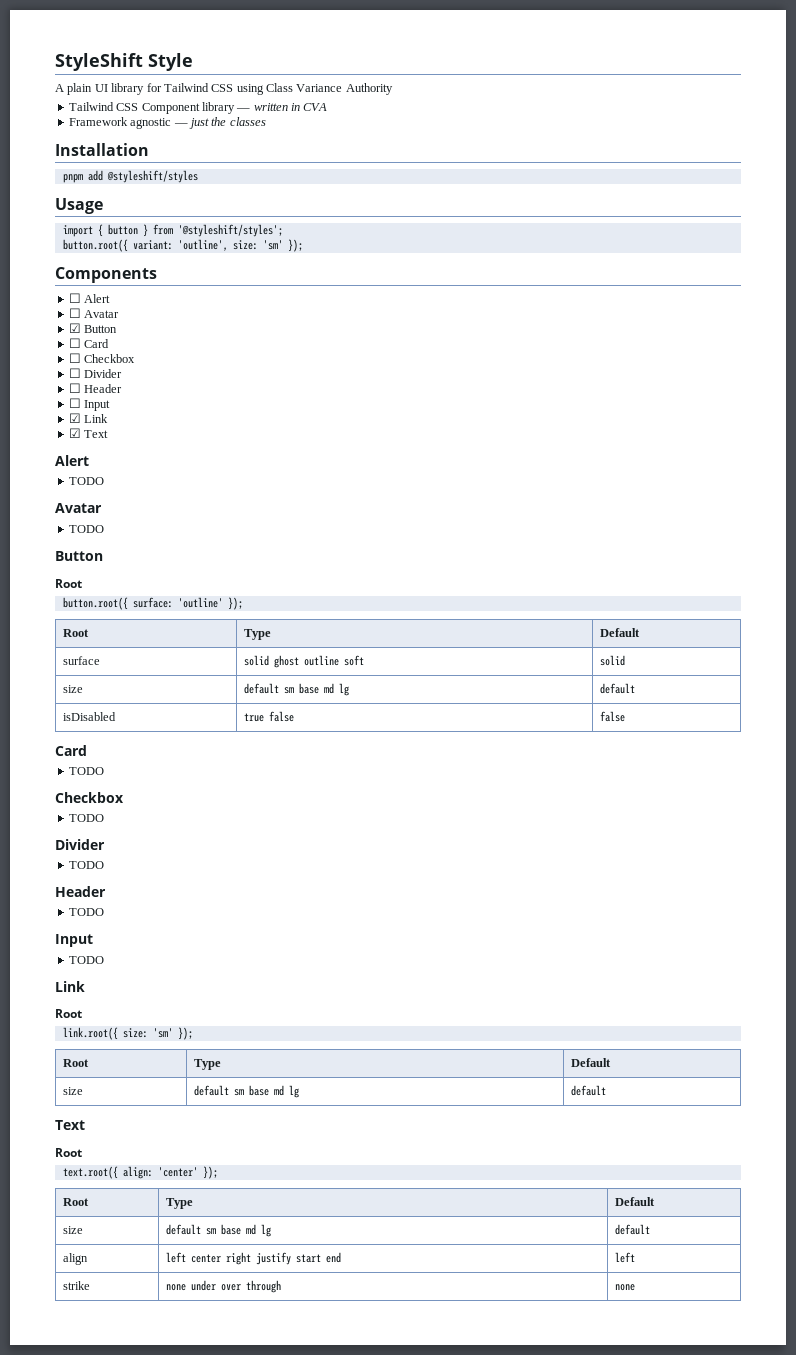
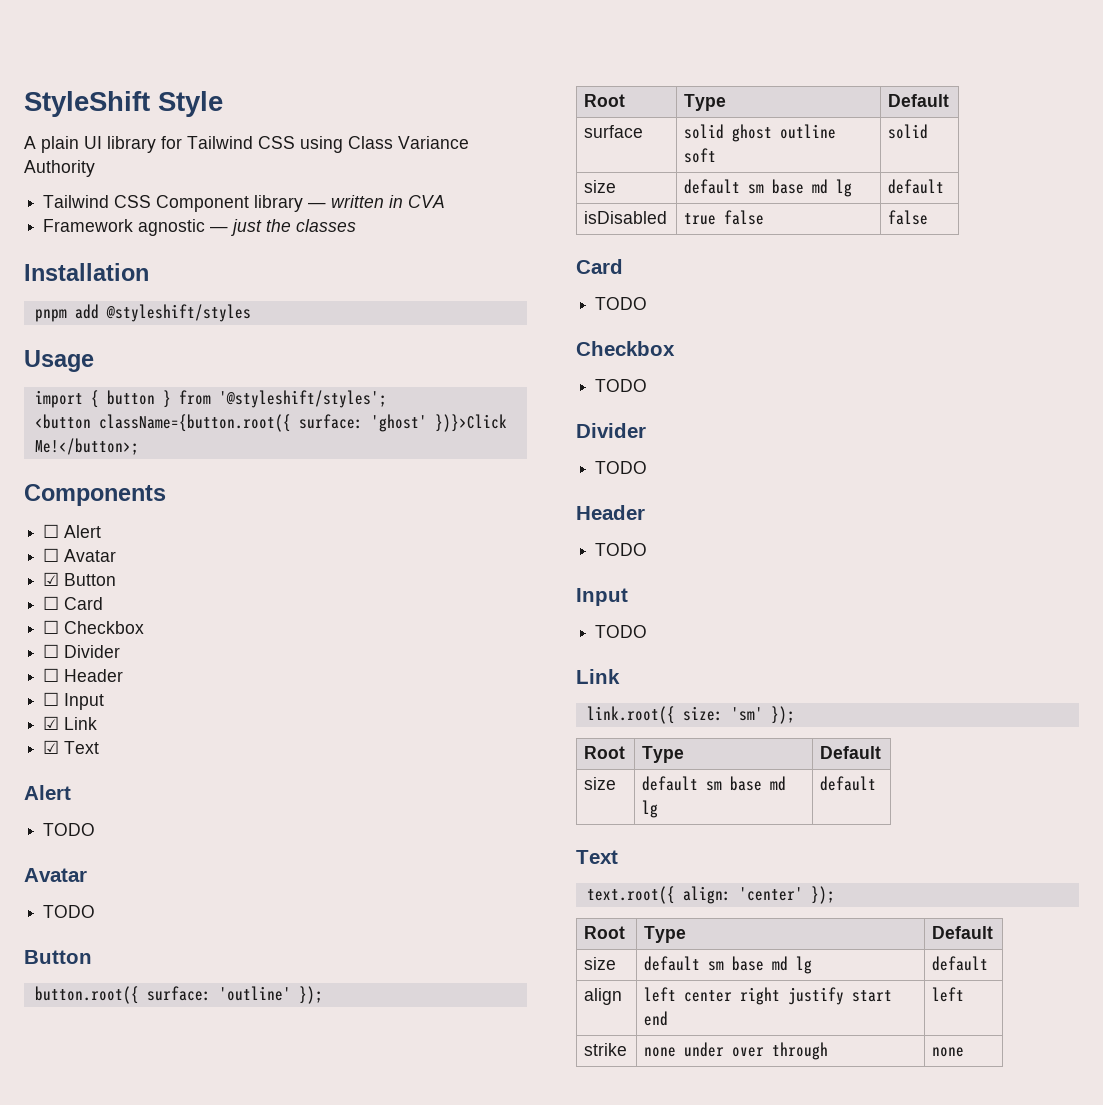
[62,239,303,252] button.root({ variant: 'outline', size: 'sm' }); -> [34,414,507,432] [34,438,139,455] <button className={button.root({ surface: 'ghost' })}>Click Me!</button>;
[55,579,82,588] // Root -> (92, 957) none
[55,1009,82,1018] // Root -> (620, 676) none
[55,1148,82,1157] // Root -> (618, 857) none

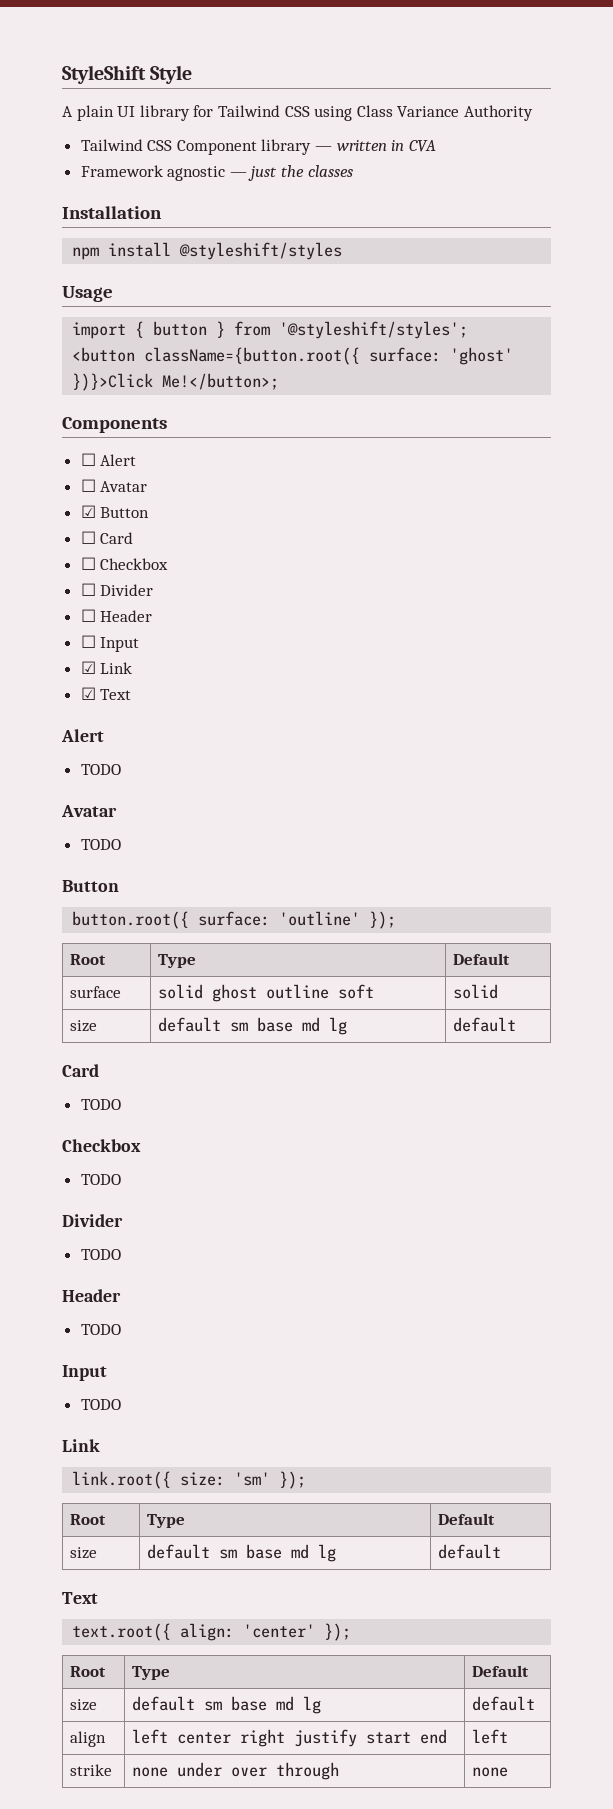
[34,304,99,322] pnpm add -> [72,242,172,260] npm install
[584,211,668,224] [684,210,765,225] [888,210,929,225] // isDisabled | true false | false -> (516, 1024) none

